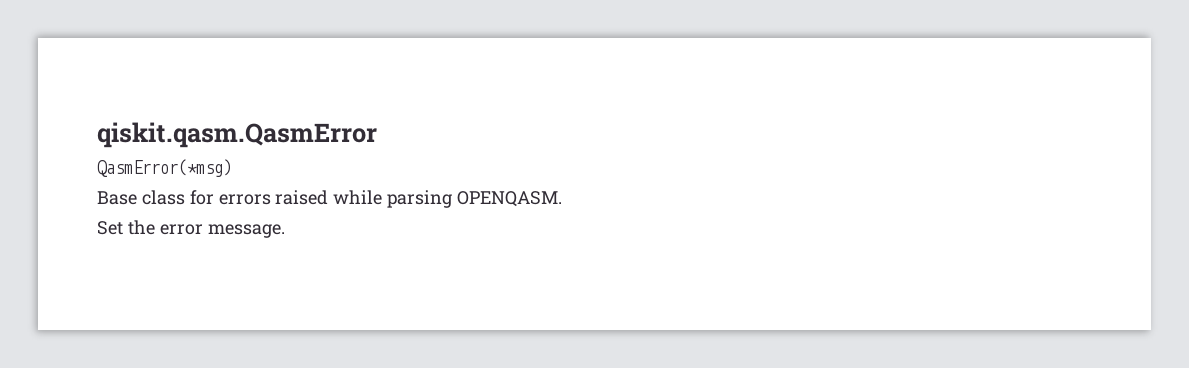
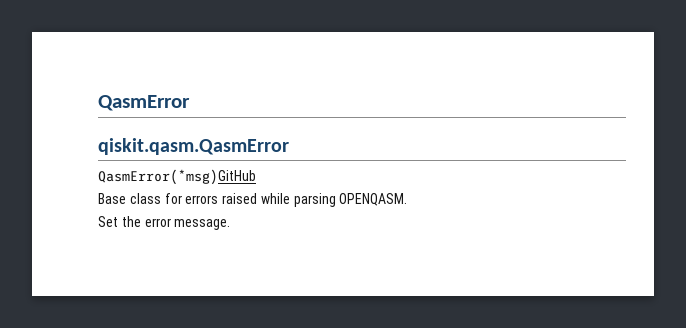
(97, 135) none -> [98,95,190,111] QasmError //
[97,159,232,177] QasmError(*msg) -> [98,169,256,185] QasmError(*msg)GitHub

